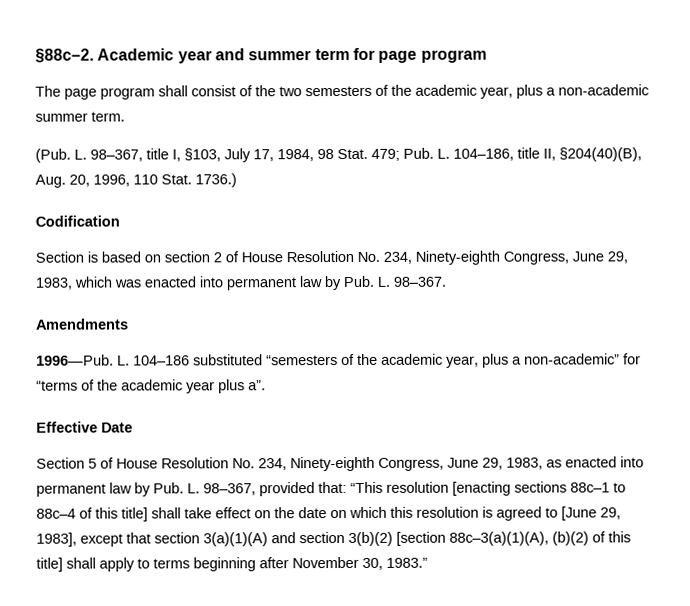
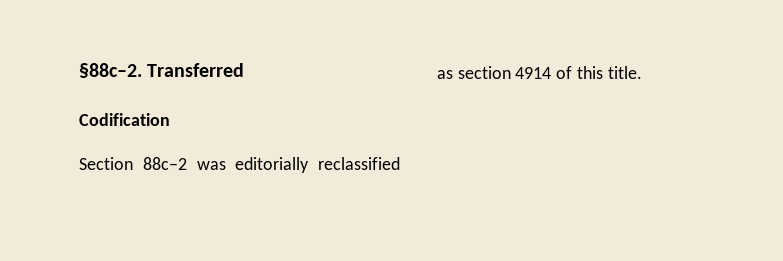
[97,47,487,64] [35,84,649,100] [35,111,125,122] [35,147,642,163] [35,173,237,188] [35,215,120,227] [35,250,628,265] [35,275,446,291] [36,318,129,330] [36,353,641,368] [36,379,266,394] [36,421,133,433] [36,456,644,472] [36,481,626,497] [36,506,621,522] [36,531,631,547] [36,556,428,572] Academic year and summer term for page program // The page program shall consist of the two semesters of the academic year, plus a non-academic summer term. // (Pub. L. 98–367, title I, §103, July 17, 1984, 98 Stat. 479; Pub. L. 104–186, title II, §204(40)(B), Aug. 20, 1996, 110 Stat. 1736.) // Codification // Section is based on section 2 of House Resolution No. 234, Ninety-eighth Congress, June 29, 1983, which was enacted into permanent law by Pub. L. 98–367. // Amendments // 1996—Pub. L. 104–186 substituted “semesters of the academic year, plus a non-academic” for “terms of the academic year plus a”. // Effective Date // Section 5 of House Resolution No. 234, Ninety-eighth Congress, June 29, 1983, as enacted into permanent law by Pub. L. 98–367, provided that: “This resolution [enacting sections 88c–1 to 88c–4 of this title] shall take effect on the date on which this resolution is agreed to [June 29, 1983], except that section 3(a)(1)(A) and section 3(b)(2) [section 88c–3(a)(1)(A), (b)(2) of this title] shall apply to terms beginning after November 30, 1983.” -> [147,63,245,77] [79,113,170,126] [79,157,400,173] [437,66,642,79] Transferred // Codification // Section 88c–2 was editorially reclassified as section 4914 of this title.

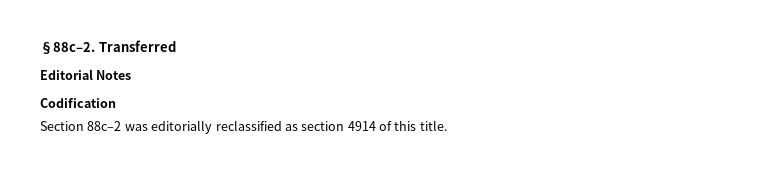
(245, 70) none -> [40,69,132,80] // Editorial Notes

